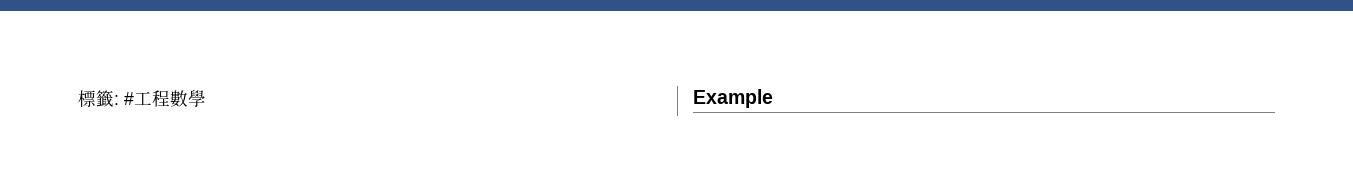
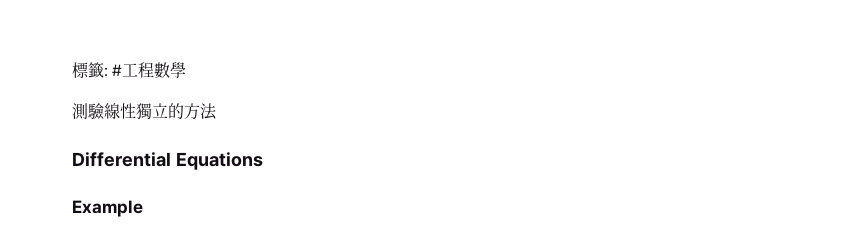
(206, 98) none -> [72,103,217,120] [72,152,263,170] // 測驗線性獨立的方法 // Differential Equations

